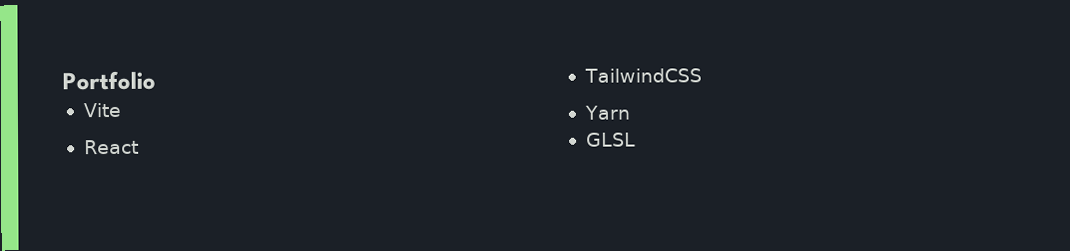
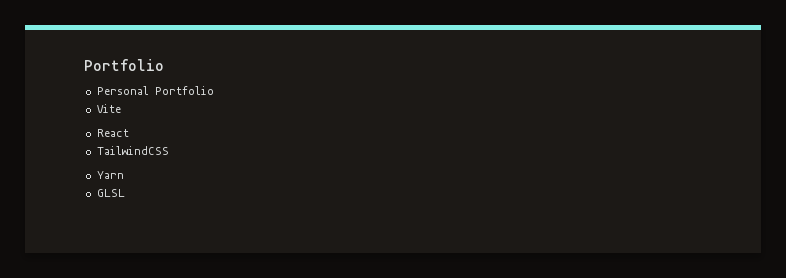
[62,70,156,91] Portfolio -> [84,59,164,71] [96,86,214,95] Portfolio // Personal Portfolio

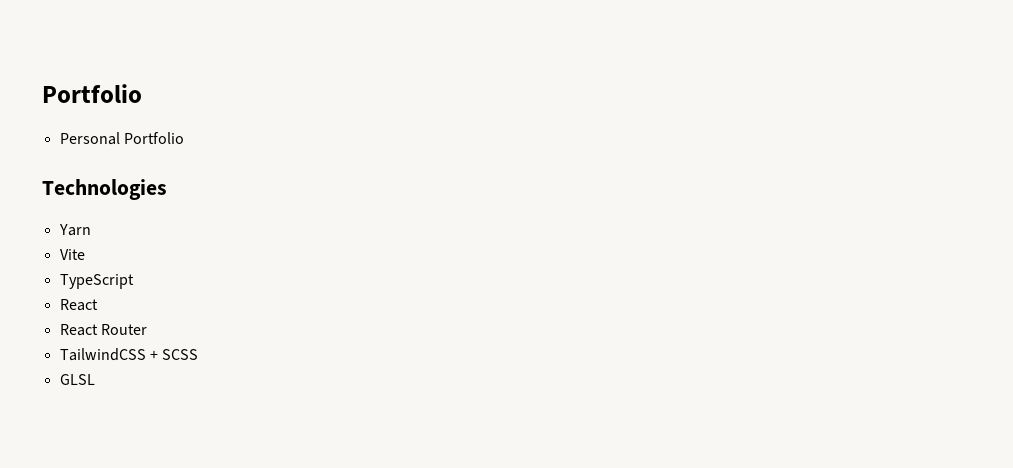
(214, 90) none -> [42,179,167,200] [58,224,91,236] // Technologies // Yarn
[96,129,129,137] // React -> [59,274,134,289] [59,299,98,311] [59,324,147,336] // TypeScript // React // React Router
[96,171,124,179] // Yarn -> [149,349,199,360] + SCSS

